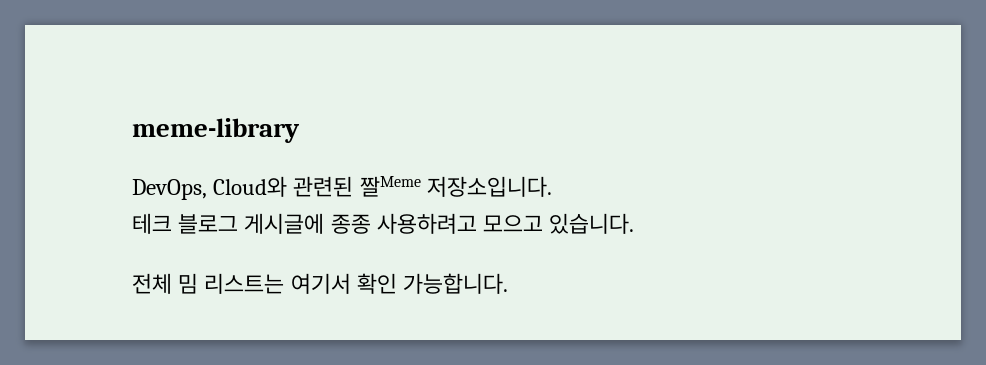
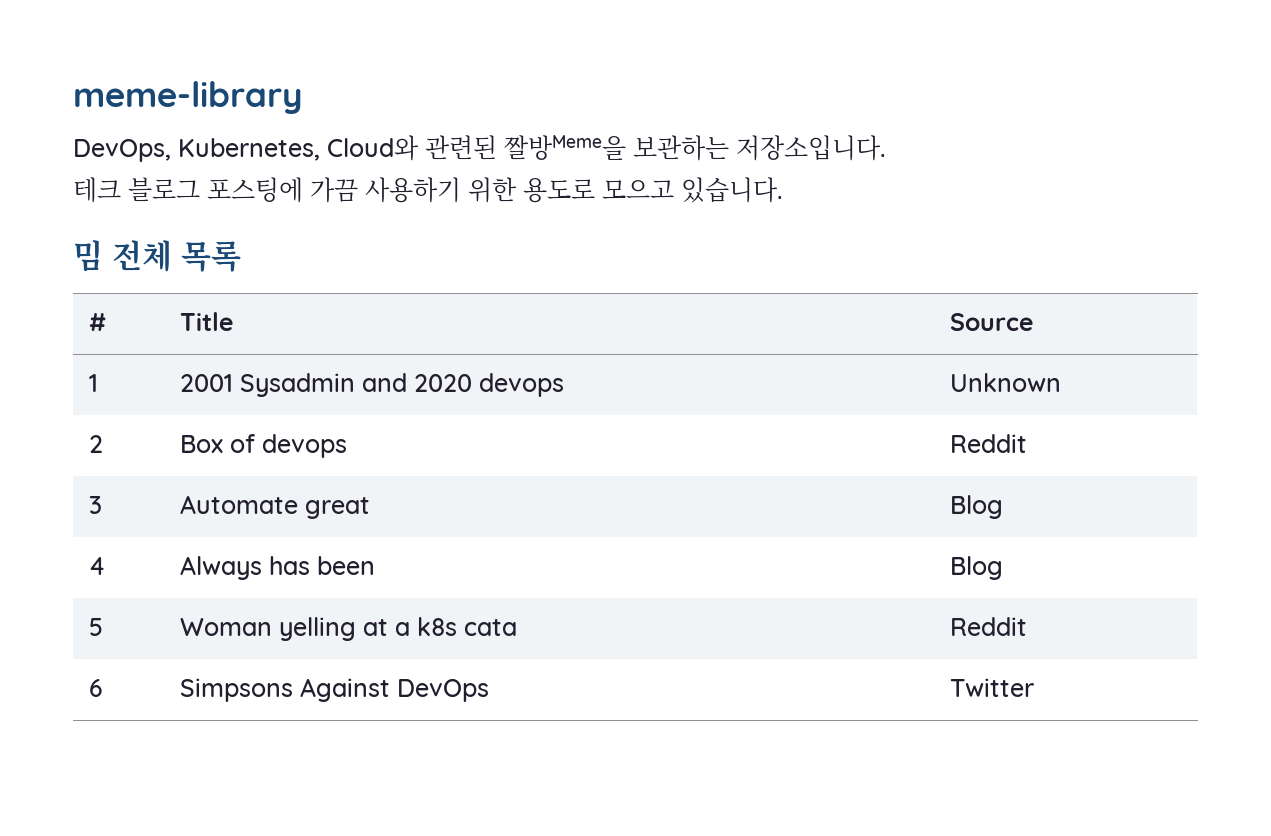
(207, 189) none -> [178,138,320,161] Kubernetes,
[359,176,421,197] 짤Meme -> [504,135,729,161] 짤방Meme을 보관하는
[244,213,635,234] [132,273,509,294] 게시글에 종종 사용하려고 모으고 있습니다. // 전체 밈 리스트는 여기서 확인 가능합니다. -> [207,177,783,203] [73,240,241,272] [89,313,107,331] [180,312,235,331] [950,313,1035,331] [89,374,99,392] [180,373,565,397] [950,373,1062,392] [89,435,104,453] [180,434,348,458] [950,434,1028,453] [89,496,103,514] [180,495,371,519] [950,495,1004,519] [89,557,106,575] [180,556,376,580] [950,556,1004,580] [89,618,104,636] [180,617,518,641] [950,617,1028,636] [89,679,104,697] [180,678,490,702] [950,678,1035,697] 포스팅에 가끔 사용하기 위한 용도로 모으고 있습니다. // 밈 전체 목록 // # | Title | Source // 1 | 2001 Sysadmin and 2020 devops | Unknown // 2 | Box of devops | Reddit // 3 | Automate great | Blog // 4 | Always has been | Blog // 5 | Woman yelling at a k8s cata | Reddit // 6 | Simpsons Against DevOps | Twitter

